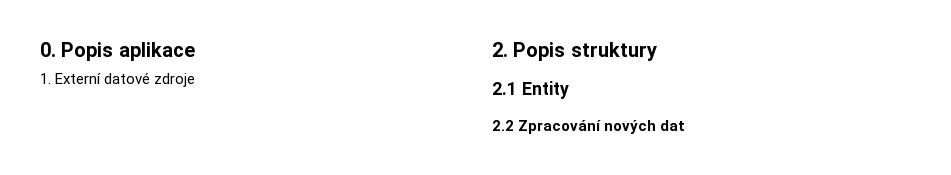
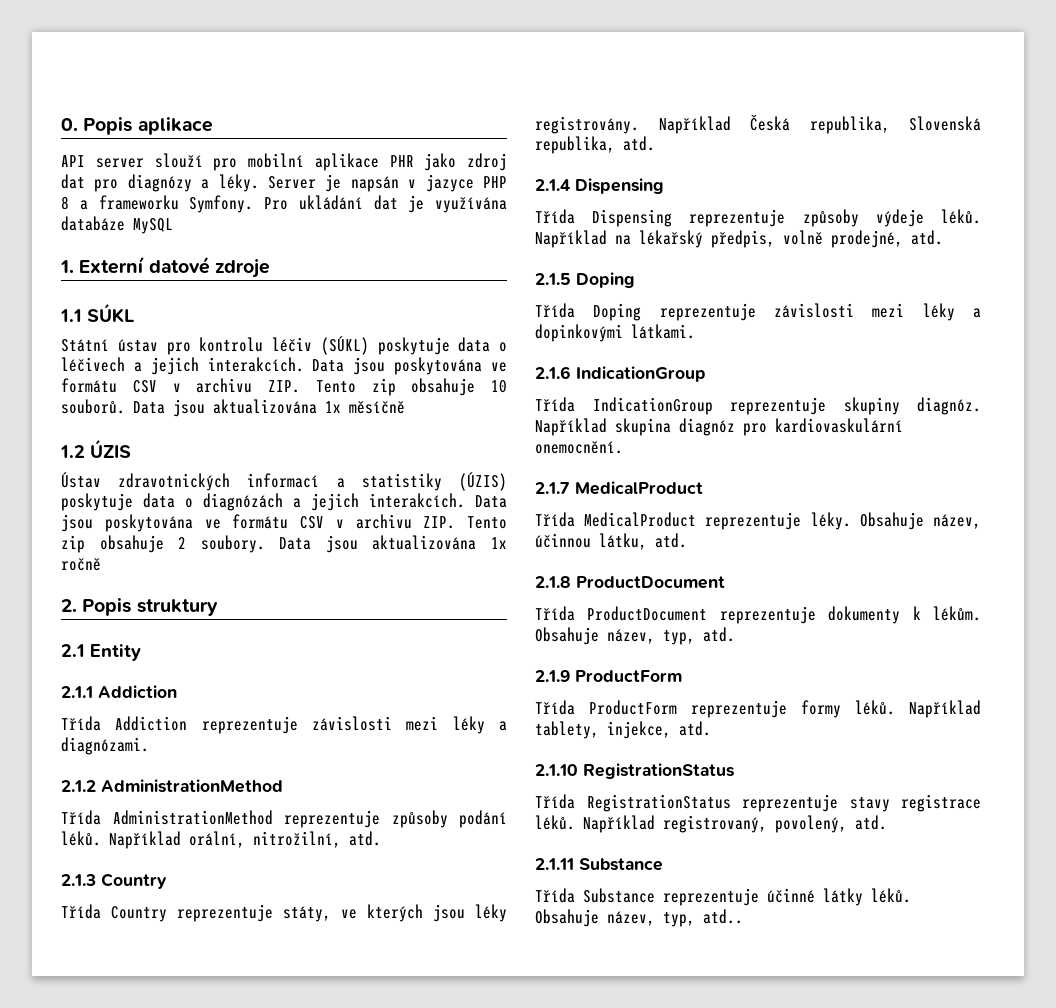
[40,72,196,87] 1. Externí datové zdroje -> [61,153,507,171] [61,174,507,192] [61,195,507,213] [61,216,173,234] [60,256,270,278] [60,303,134,323] [61,336,507,355] [61,357,507,375] [61,378,507,396] [61,399,405,417] [60,439,131,458] [61,472,507,491] [61,493,507,511] [61,514,507,532] [61,535,507,553] [61,558,101,571] API server slouží pro mobilní aplikace PHR jako zdroj dat pro diagnózy a léky. Server je napsán v jazyce PHP 8 a frameworku Symfony. Pro ukládání dat je využívána databáze MySQL // 1. Externí datové zdroje // 1.1 SÚKL // Státní ústav pro kontrolu léčiv (SÚKL) poskytuje data o léčivech a jejich interakcích. Data jsou poskytována ve formátu CSV v archivu ZIP. Tento zip obsahuje 10 souborů. Data jsou aktualizována 1x měsíčně // 1.2 ÚZIS // Ústav zdravotnických informací a statistiky (ÚZIS) poskytuje data o diagnózách a jejich interakcích. Data jsou poskytována ve formátu CSV v archivu ZIP. Tento zip obsahuje 2 soubory. Data jsou aktualizována 1x ročně
[492,120,686,134] 2.2 Zpracování nových dat -> [61,685,177,698] [61,716,507,734] [61,737,149,755] [61,779,283,793] [61,810,507,828] [61,831,381,849] [61,873,167,889] [61,904,507,922] [535,115,981,134] [535,136,655,154] [535,178,664,194] [535,209,981,227] [535,230,943,248] [535,272,635,288] [535,303,981,321] [535,324,695,342] [535,366,706,382] [535,397,981,415] [535,418,903,436] [535,441,623,454] [535,481,703,495] [535,512,981,530] [535,533,687,550] [535,576,725,589] [535,606,981,624] [535,627,735,645] [535,670,682,682] [535,700,981,718] [535,721,711,739] [535,763,734,779] [535,794,981,812] [535,815,887,833] [535,858,663,871] [535,888,911,906] [535,909,743,927] 2.1.1 Addiction // Třída Addiction reprezentuje závislosti mezi léky a diagnózami. // 2.1.2 AdministrationMethod // Třída AdministrationMethod reprezentuje způsoby podání léků. Například orální, nitrožilní, atd. // 2.1.3 Country // Třída Country reprezentuje státy, ve kterých jsou léky registrovány. Například Česká republika, Slovenská republika, atd. // 2.1.4 Dispensing // Třída Dispensing reprezentuje způsoby výdeje léků. Například na lékařský předpis, volně prodejné, atd. // 2.1.5 Doping // Třída Doping reprezentuje závislosti mezi léky a dopinkovými látkami. // 2.1.6 IndicationGroup // Třída IndicationGroup reprezentuje skupiny diagnóz. Například skupina diagnóz pro kardiovaskulární onemocnění. // 2.1.7 MedicalProduct // Třída MedicalProduct reprezentuje léky. Obsahuje název, účinnou látku, atd. // 2.1.8 ProductDocument // Třída ProductDocument reprezentuje dokumenty k lékům. Obsahuje název, typ, atd. // 2.1.9 ProductForm // Třída ProductForm reprezentuje formy léků. Například tablety, injekce, atd. // 2.1.10 RegistrationStatus // Třída RegistrationStatus reprezentuje stavy registrace léků. Například registrovaný, povolený, atd. // 2.1.11 Substance // Třída Substance reprezentuje účinné látky léků. Obsahuje název, typ, atd..

